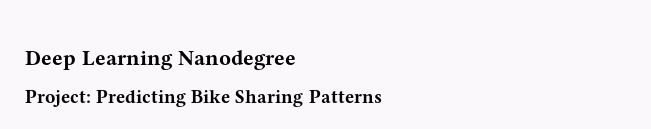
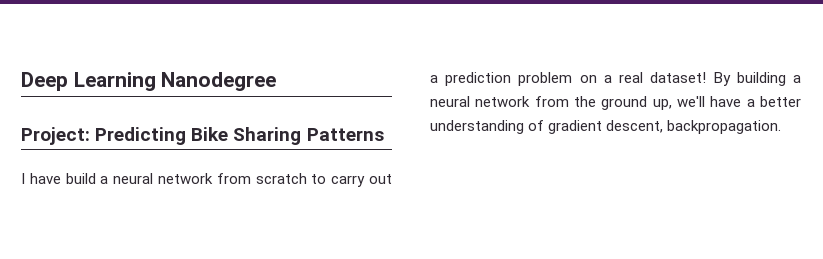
(382, 96) none -> [21,173,393,187] [430,72,801,86] [430,96,801,110] [430,120,782,134] // I have build a neural network from scratch to carry out a prediction problem on a real dataset! By building a neural network from the ground up, we'll have a better understanding of gradient descent, backpropagation.

